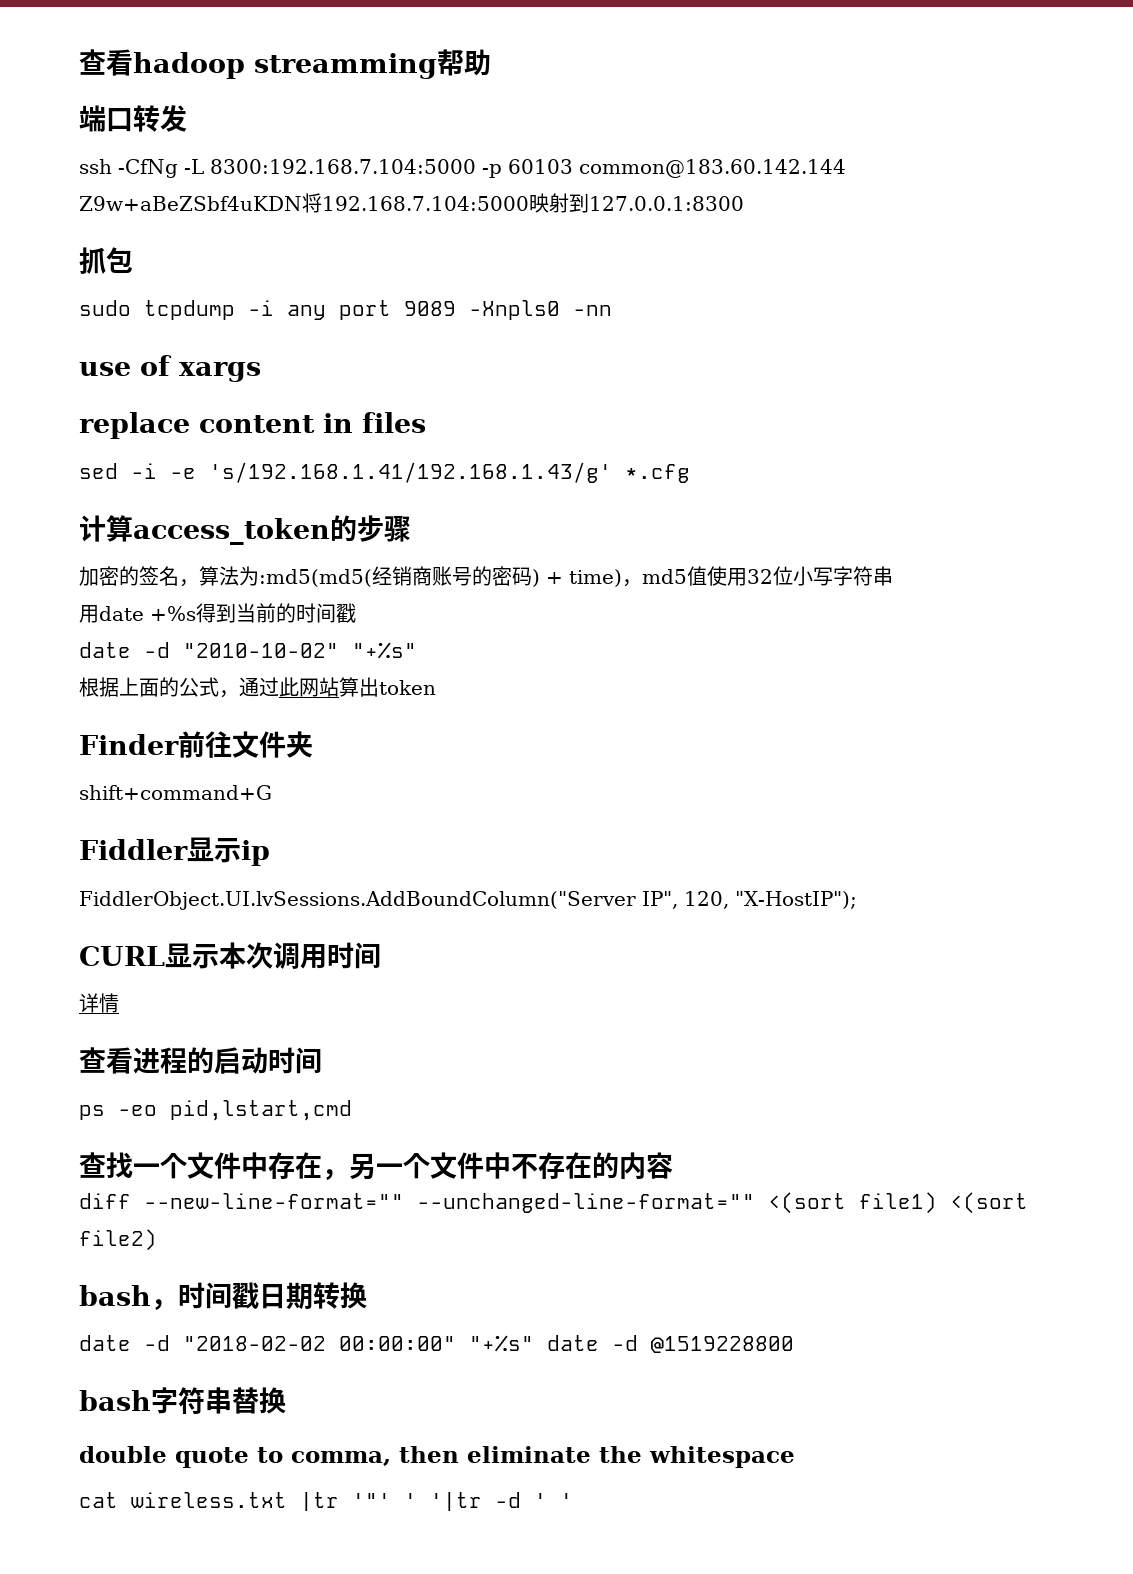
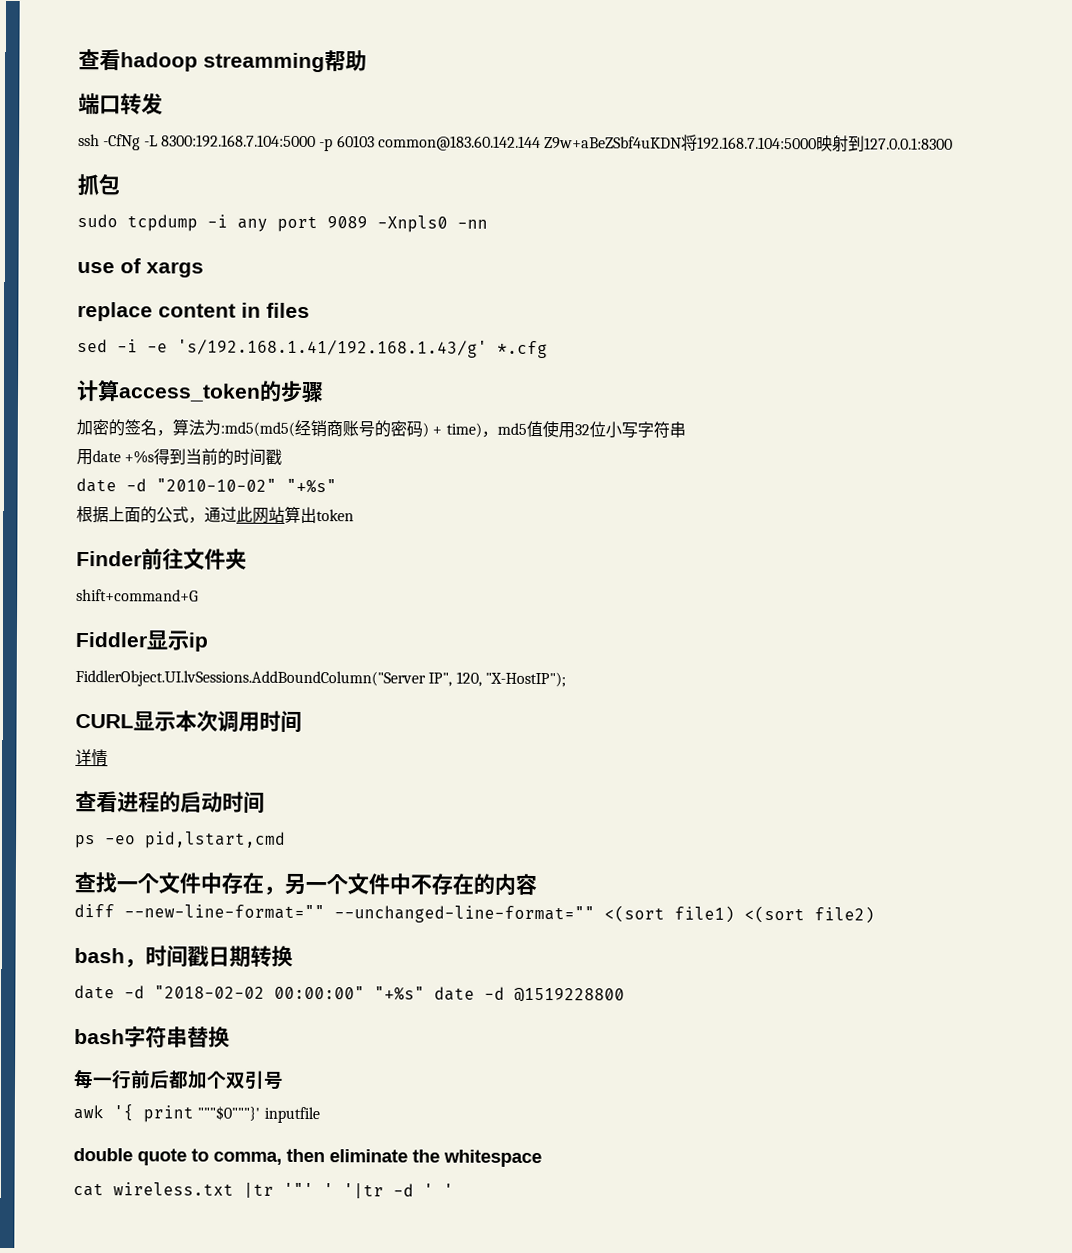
(286, 1400) none -> [73,1068,284,1090] [73,1104,320,1124] // 每一行前后都加个双引号 // awk '{ print """$0"""}' inputfile

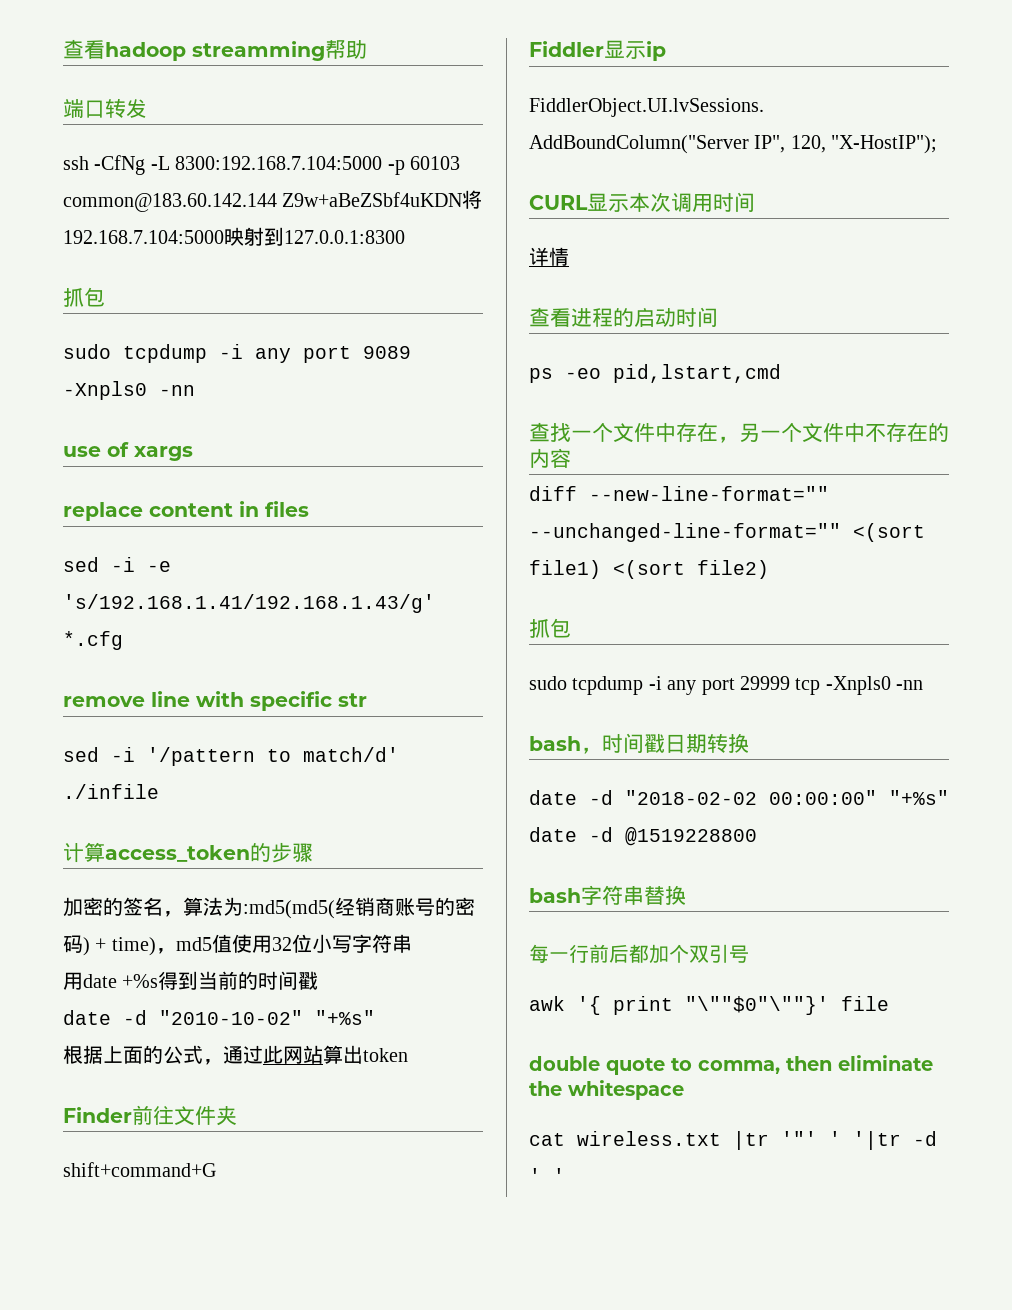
(548, 349) none -> [63,691,367,711] [63,747,399,766] [63,784,159,799] // remove line with specific str // sed -i '/pattern to match/d' ./infile
(875, 915) none -> [529,618,571,638] [529,676,924,695] // 抓包 // sudo tcpdump -i any port 29999 tcp -Xnpls0 -nn
[197,1105,320,1124] """$0"""}' inputfile -> [685,996,889,1015] "\""$0"\""}' file

